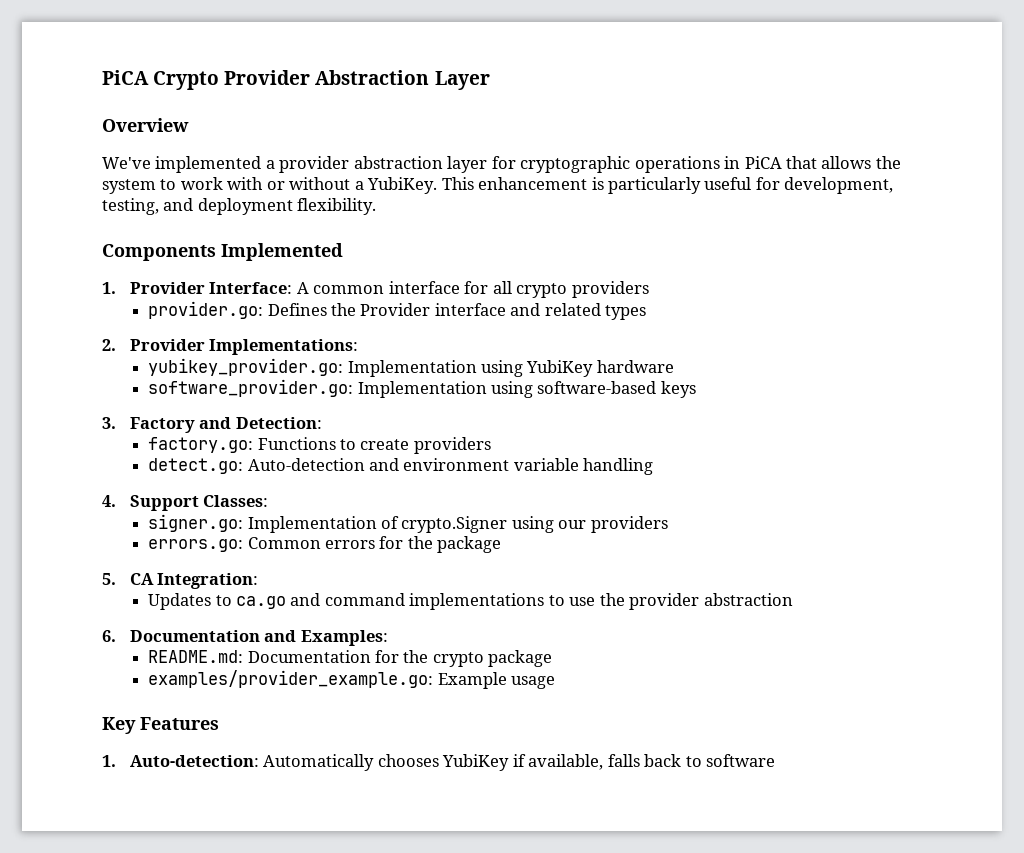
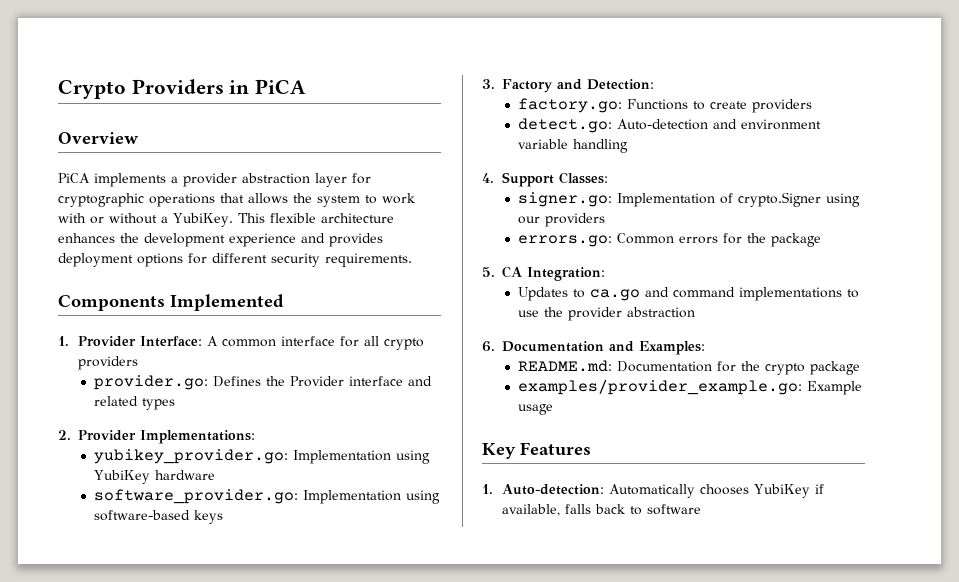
[102,70,490,90] PiCA Crypto Provider Abstraction Layer -> [58,79,307,99] Crypto Providers in PiCA
[102,156,262,173] We've implemented -> [58,173,166,187] PiCA implements
[724,156,782,169] in PiCA -> (215, 200) none
[478,177,894,194] [102,198,377,215] enhancement is particularly useful for development, testing, and deployment flexibility. -> [269,213,394,223] [58,233,383,247] [58,253,412,267] flexible architecture enhances the development experience and provides deployment options for different security requirements.

